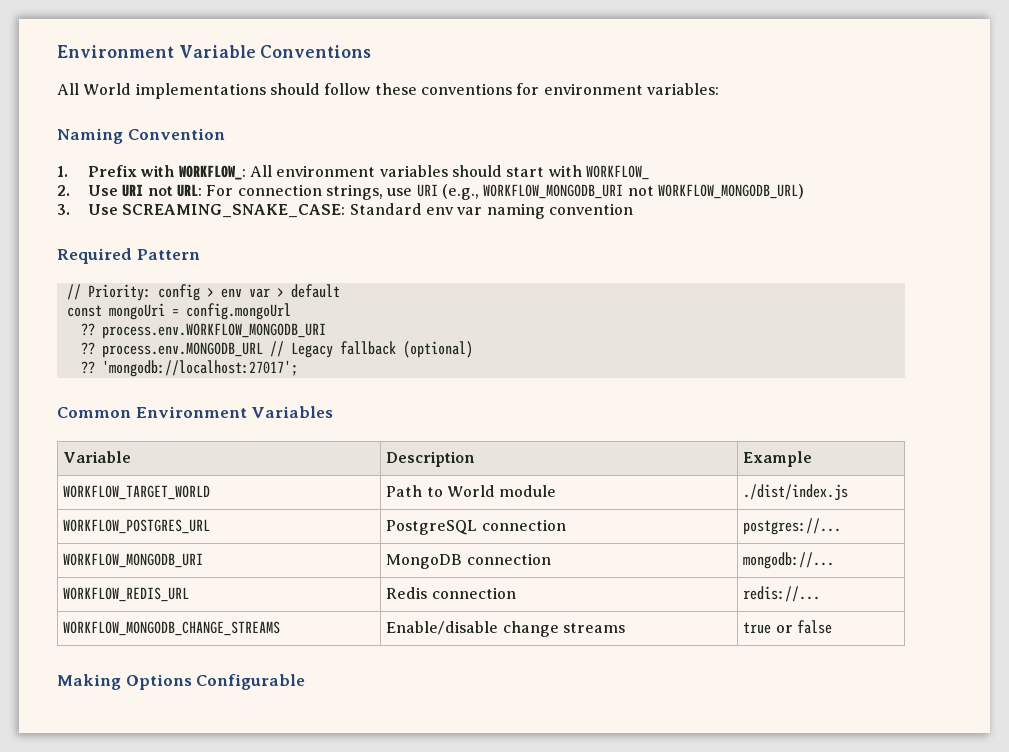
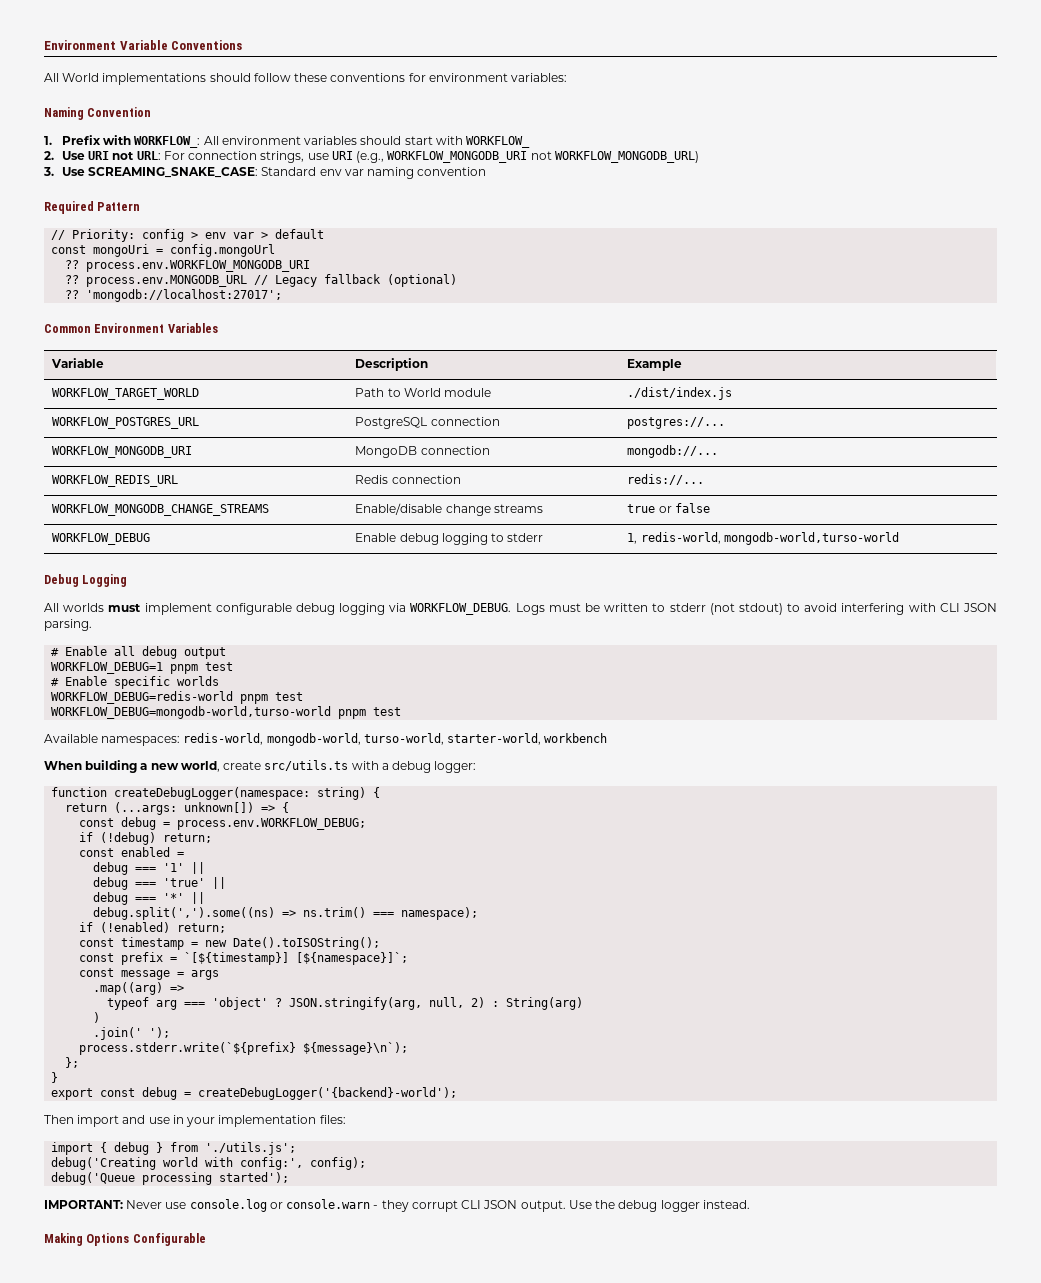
(833, 627) none -> [52,533,151,545] [355,533,544,545] [627,532,899,545] [44,574,128,587] [44,603,997,615] [44,619,92,631] [51,646,227,659] [51,662,234,674] [51,676,220,689] [51,691,304,704] [51,706,402,719] [44,733,608,746] [44,760,477,773] [51,787,381,800] [65,802,290,815] [79,817,367,830] [79,832,213,845] [79,847,185,857] [93,862,206,875] [93,877,227,890] [93,892,206,905] [93,907,479,920] [79,922,227,933] [79,937,381,950] [79,952,409,965] [79,968,220,980] [93,982,185,995] [107,997,584,1010] [93,1012,101,1023] [93,1027,171,1040] [79,1042,409,1055] [65,1057,80,1068] [51,1072,59,1083] [51,1087,458,1100] [44,1115,346,1127] [51,1142,297,1155] [51,1157,367,1170] [51,1172,290,1185] [44,1199,750,1212] // WORKFLOW_DEBUG | Enable debug logging to stderr | 1, redis-world, mongodb-world,turso-world // Debug Logging // All worlds must implement configurable debug logging via WORKFLOW_DEBUG. Logs must be written to stderr (not stdout) to avoid interfering with CLI JSON parsing. // # Enable all debug output // WORKFLOW_DEBUG=1 pnpm test // # Enable specific worlds // WORKFLOW_DEBUG=redis-world pnpm test // WORKFLOW_DEBUG=mongodb-world,turso-world pnpm test // Available namespaces: redis-world, mongodb-world, turso-world, starter-world, workbench // When building a new world, create src/utils.ts with a debug logger: // function createDebugLogger(namespace: string) { // return (...args: unknown[]) => { // const debug = process.env.WORKFLOW_DEBUG; // if (!debug) return; // const enabled = // debug === '1' || // debug === 'true' || // debug === '*' || // debug.split(',').some((ns) => ns.trim() === namespace); // if (!enabled) return; // const timestamp = new Date().toISOString(); // const prefix = `[${timestamp}] [${namespace}]`; // const message = args // .map((arg) => // typeof arg === 'object' ? JSON.stringify(arg, null, 2) : String(arg) // ) // .join(' '); // process.stderr.write(`${prefix} ${message}\n`); // }; // } // export const debug = createDebugLogger('{backend}-world'); // Then import and use in your implementation files: // import { debug } from './utils.js'; // debug('Creating world with config:', config); // debug('Queue processing started'); // IMPORTANT: Never use console.log or console.warn - they corrupt CLI JSON output. Use the debug logger instead.

